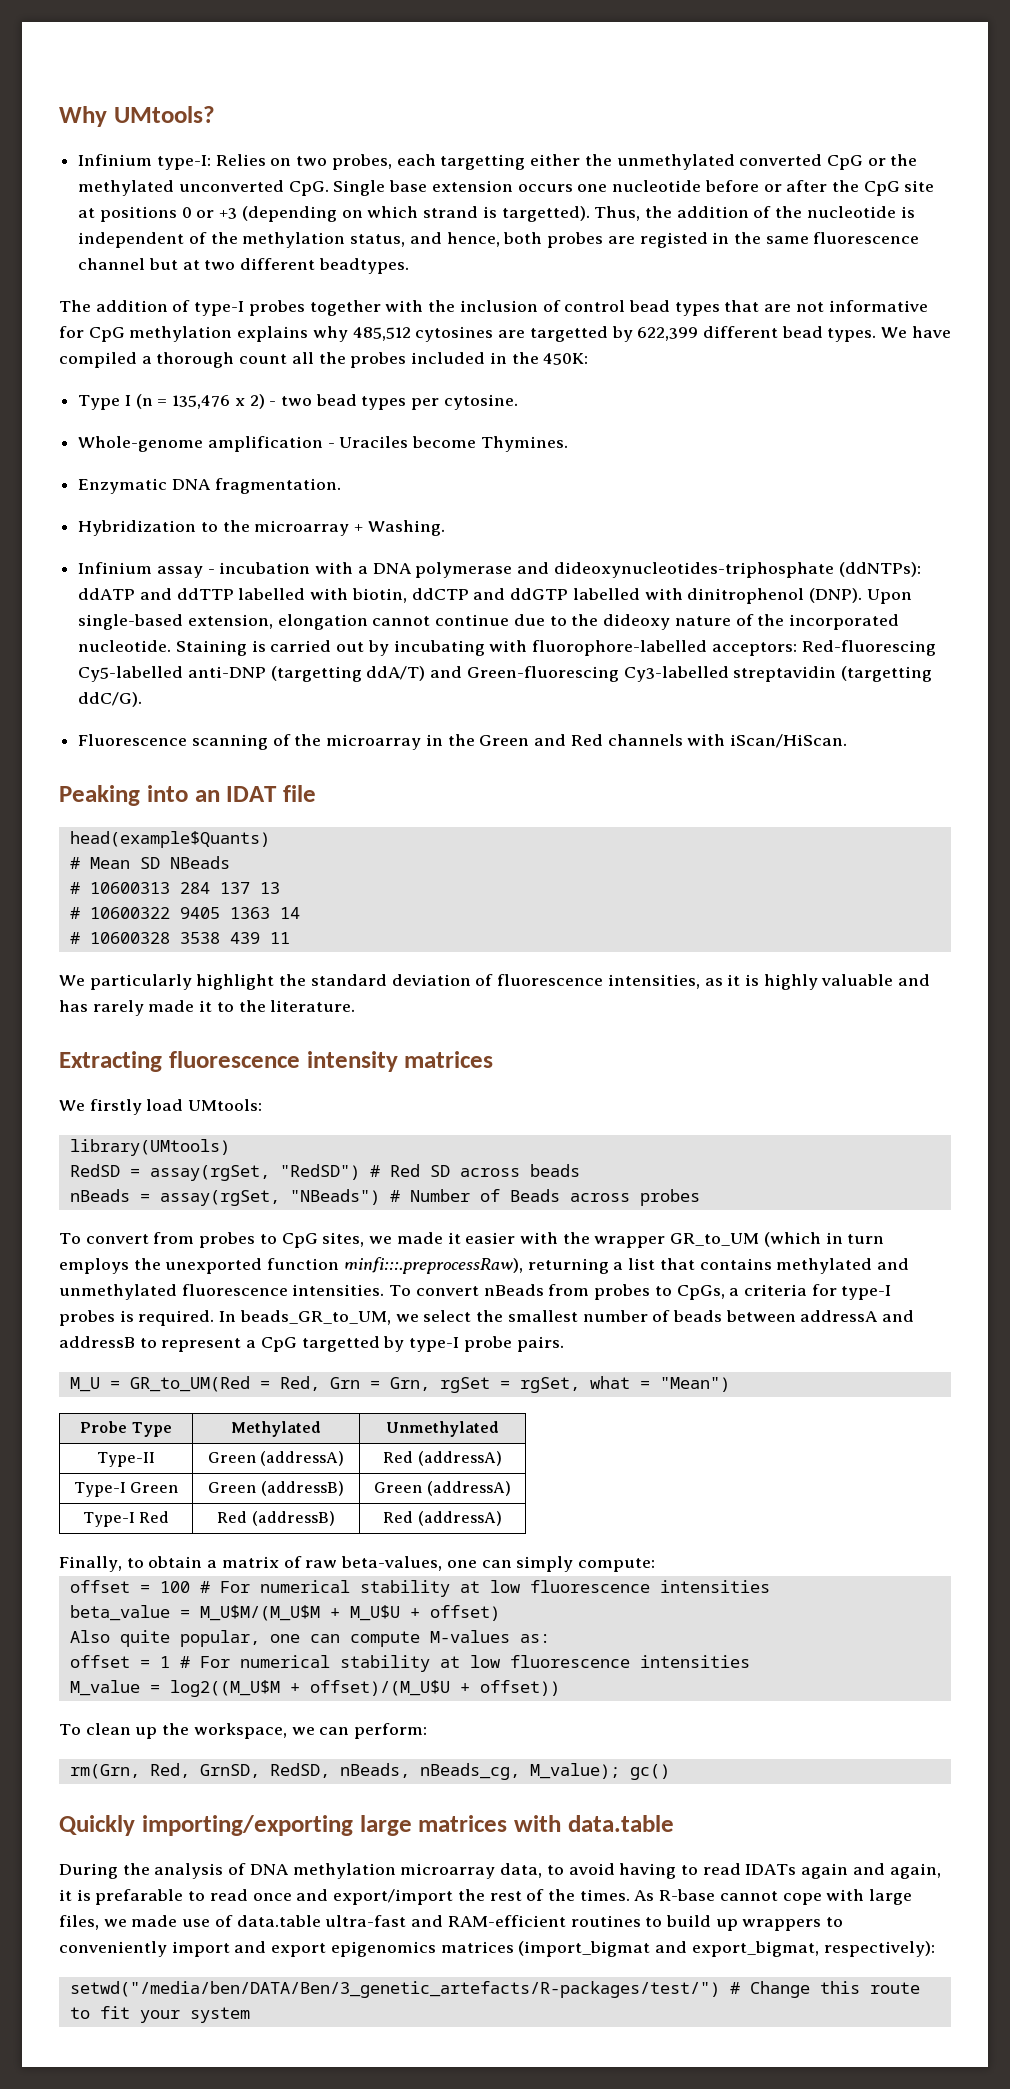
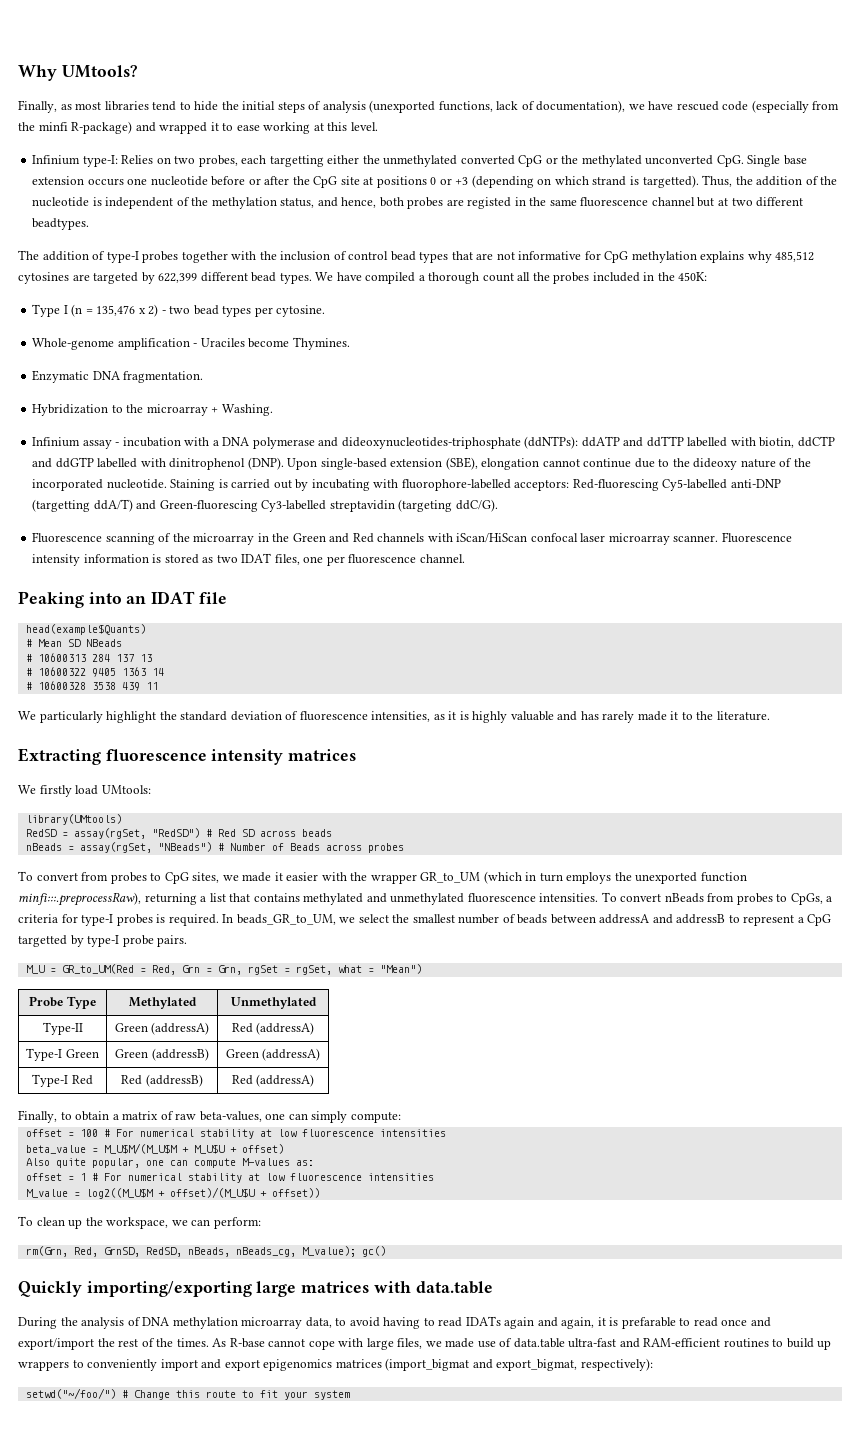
(215, 114) none -> [18,100,840,113] [18,121,378,134] // Finally, as most libraries tend to hide the initial steps of analysis (unexported functions, lack of documentation), we have rescued code (especially from the minfi R-package) and wrapped it to ease working at this level.
[529,326,608,342] targetted -> [93,272,139,284] targeted
[187,614,273,629] extension, -> [390,457,478,470] extension (SBE),
[841,666,933,682] (targetting -> [398,499,453,512] (targeting
[729,734,847,748] iScan/HiScan. -> [456,532,792,545] [32,553,465,566] iScan/HiScan confocal laser microarray scanner. Fluorescence intensity information is stored as two IDAT files, one per fluorescence channel.
[69,1981,720,1998] setwd("/media/ben/DATA/Ben/3_genetic_artefacts/R-packages/test/") -> [25,1388,116,1399] setwd("~/foo/")

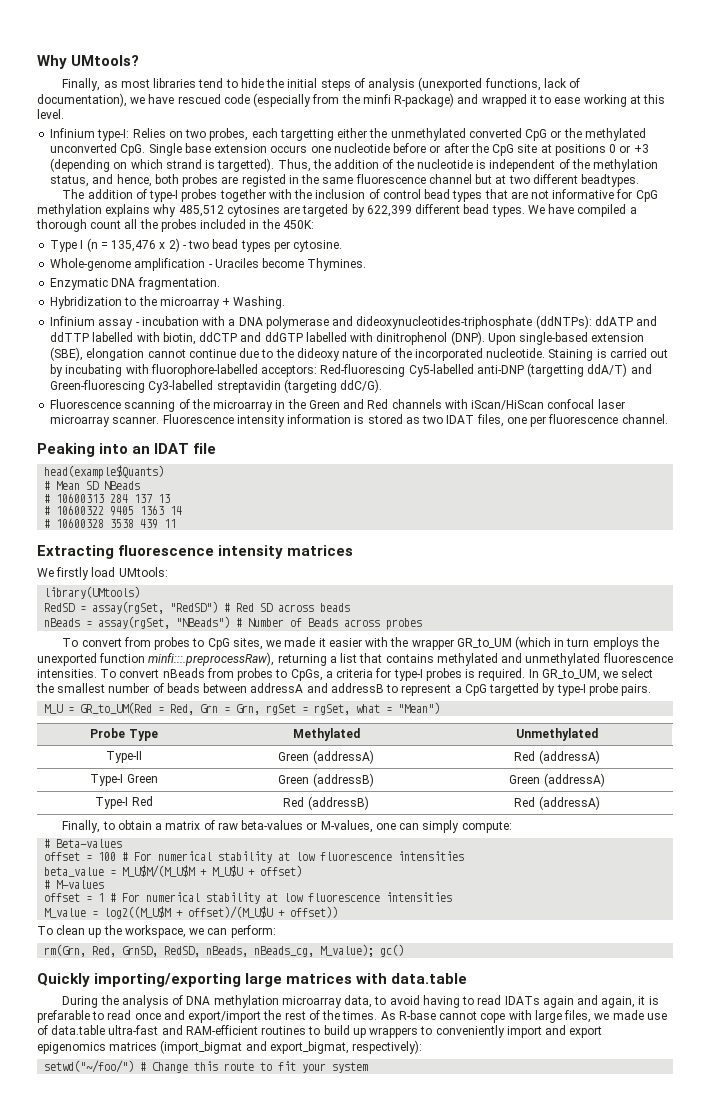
[18,711,770,723] // We particularly highlight the standard deviation of fluorescence intensities, as it is highly valuable and has rarely made it to the literature. -> (177, 523) none
[236,914,336,925] beads_GR_to_UM, -> [541,669,600,681] GR_to_UM,
[199,1111,262,1122] beta-values, -> [241,820,373,833] beta-values or M-values,
(401, 1117) none -> [44,839,123,848] // # Beta-values
[25,1158,236,1168] Also quite popular, one can compute -> [44,880,51,889] #
[295,1160,314,1166] as: -> (105, 884) none

